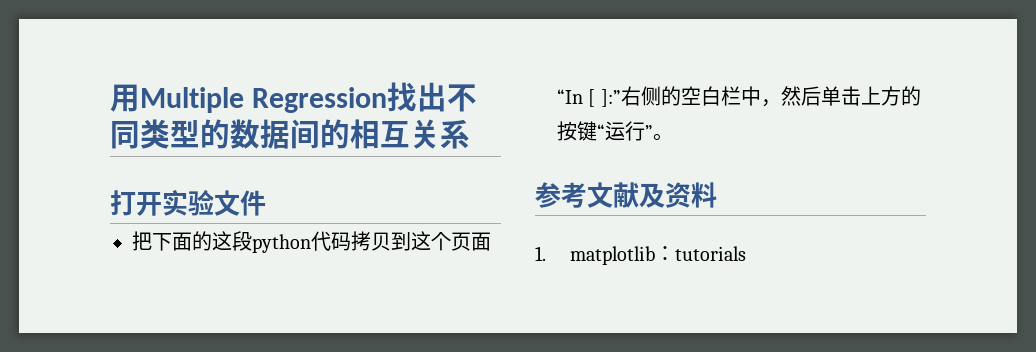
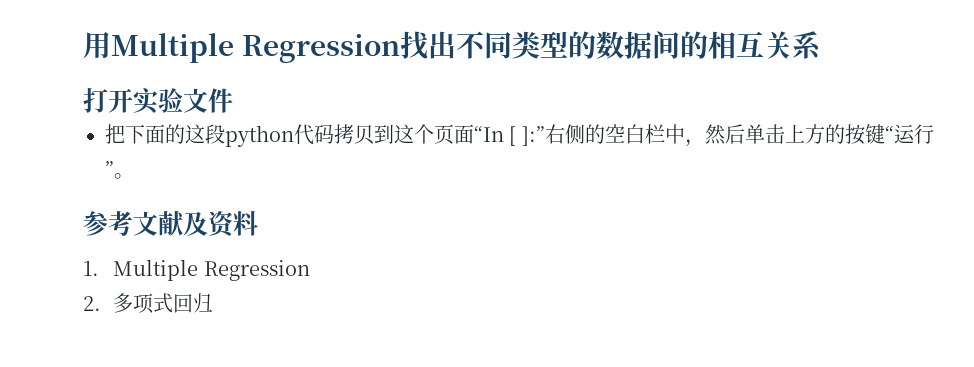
[569,246,746,265] matplotlib：tutorials -> [113,259,310,281] [83,293,214,314] Multiple Regression // 2.多项式回归

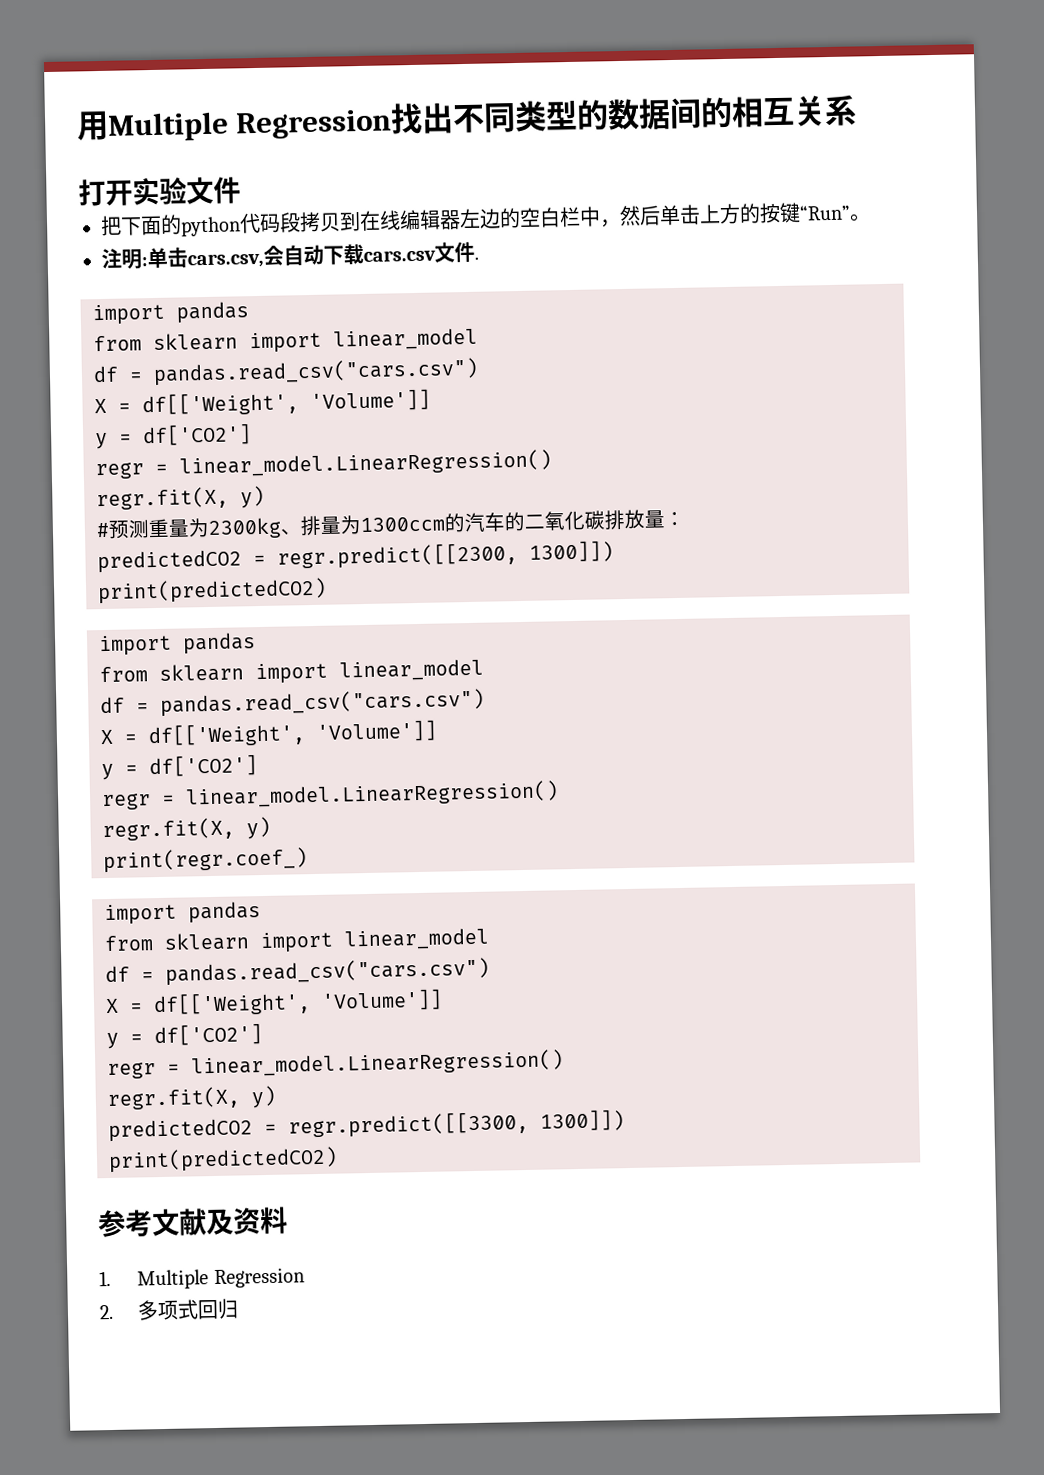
[185,124,225,144] 这段 -> (182, 224) none
[334,124,585,146] 拷贝到这个页面“In [ ]:”右侧 -> [279,208,501,233] 段拷贝到在线编辑器左边
[884,124,934,144] [105,161,134,179] “运行”。 -> [799,204,871,222] [101,241,479,270] [92,301,249,326] [93,327,478,354] [93,357,479,386] [94,388,431,417] [95,423,252,450] [95,449,552,480] [96,485,265,511] [96,509,685,539] [97,540,614,574] [97,577,327,605] [98,632,256,657] [99,658,484,685] [100,688,485,717] [100,719,438,748] [101,754,258,781] [102,780,559,811] [102,816,271,842] [103,847,308,874] [104,901,261,926] [104,927,490,954] [105,957,490,986] [105,988,443,1017] [106,1023,263,1050] [107,1049,564,1080] [107,1085,277,1111] [108,1109,625,1143] [108,1146,338,1174] “Run”。 // 注明:单击cars.csv,会自动下载cars.csv文件. // import pandas // from sklearn import linear_model // df = pandas.read_csv("cars.csv") // X = df[['Weight', 'Volume']] // y = df['CO2'] // regr = linear_model.LinearRegression() // regr.fit(X, y) // #预测重量为2300kg、排量为1300ccm的汽车的二氧化碳排放量： // predictedCO2 = regr.predict([[2300, 1300]]) // print(predictedCO2) // import pandas // from sklearn import linear_model // df = pandas.read_csv("cars.csv") // X = df[['Weight', 'Volume']] // y = df['CO2'] // regr = linear_model.LinearRegression() // regr.fit(X, y) // print(regr.coef_) // import pandas // from sklearn import linear_model // df = pandas.read_csv("cars.csv") // X = df[['Weight', 'Volume']] // y = df['CO2'] // regr = linear_model.LinearRegression() // regr.fit(X, y) // predictedCO2 = regr.predict([[3300, 1300]]) // print(predictedCO2)

